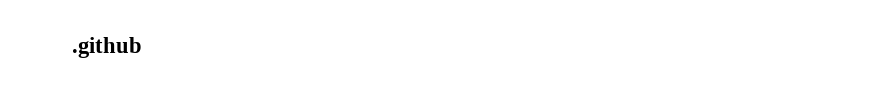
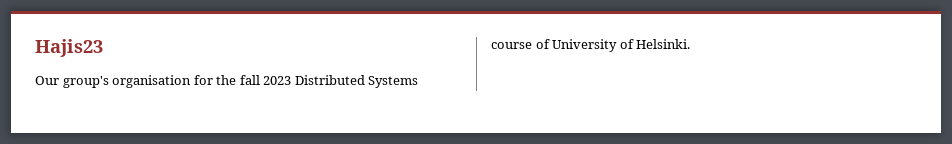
[72,37,142,58] .github -> [35,39,103,57] [35,75,419,88] [491,39,691,52] Hajis23 // Our group's organisation for the fall 2023 Distributed Systems course of University of Helsinki.

